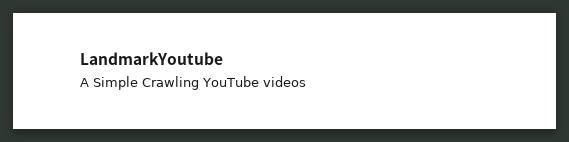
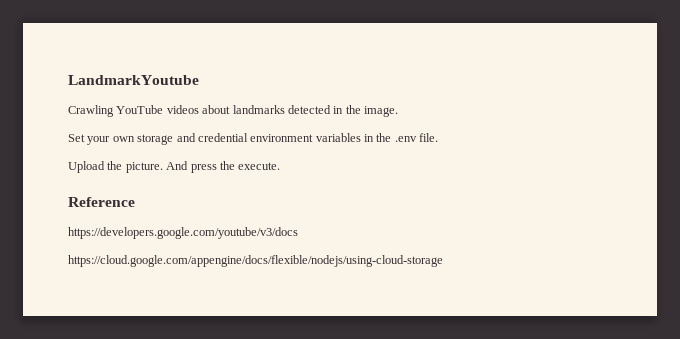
[80,76,138,90] A Simple -> (199, 80) none
(306, 81) none -> [202,105,398,117] [68,133,439,145] [68,161,281,173] [68,197,135,207] [68,227,298,239] [68,255,443,267] about landmarks detected in the image. // Set your own storage and credential environment variables in the .env file. // Upload the picture. And press the execute. // Reference // https://developers.google.com/youtube/v3/docs // https://cloud.google.com/appengine/docs/flexible/nodejs/using-cloud-storage

